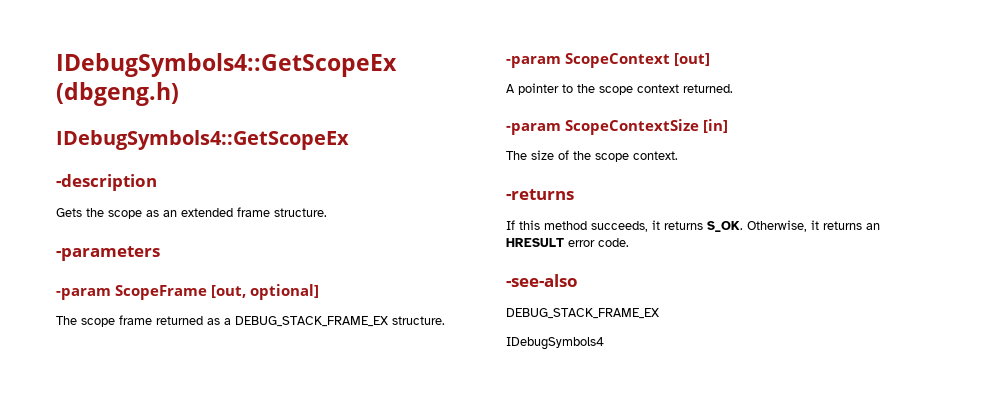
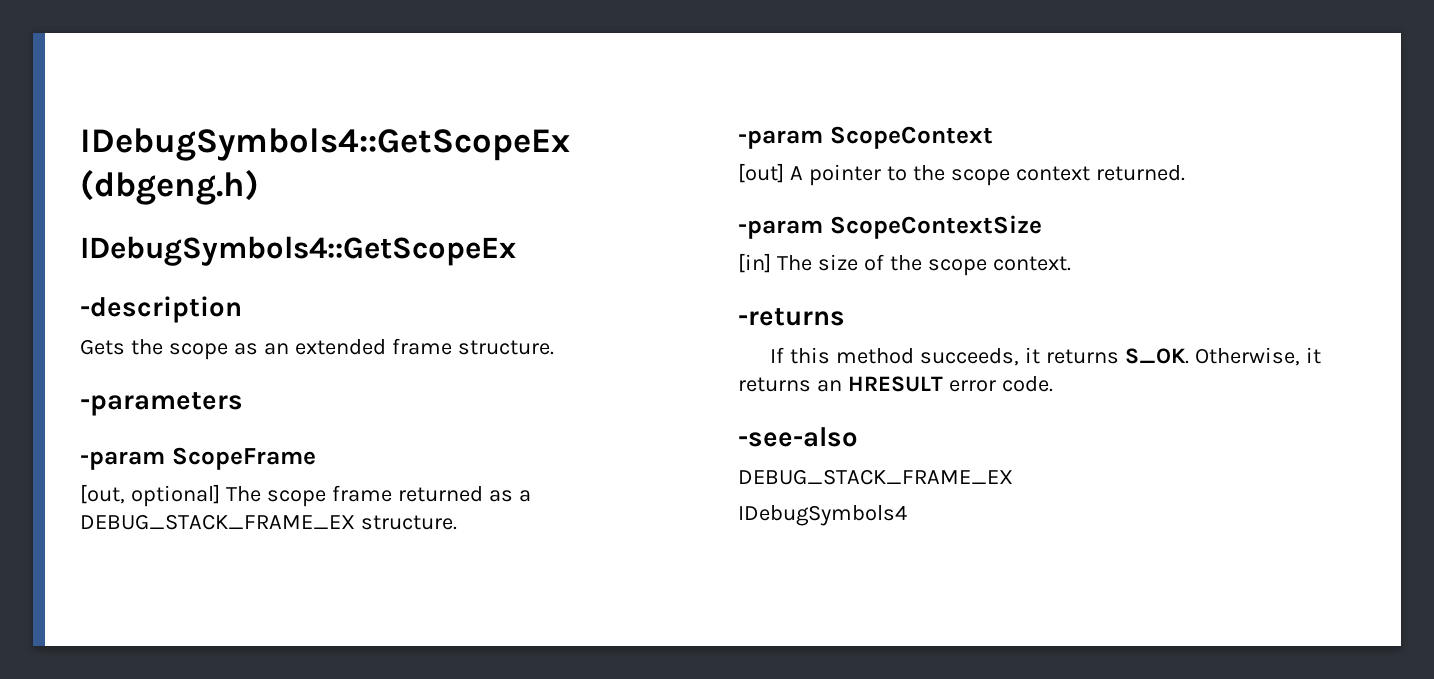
(207, 292) none -> (316, 458) //
(319, 292) // -> (220, 495) none
(670, 60) none -> (993, 137) //
(710, 59) // -> (784, 173) none
(699, 127) none -> (1042, 227) //
(728, 126) // -> (771, 263) none

